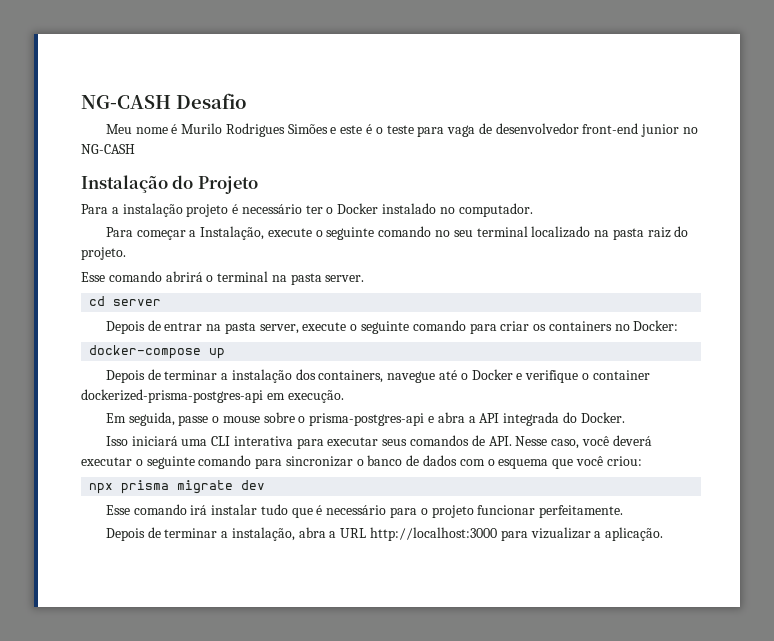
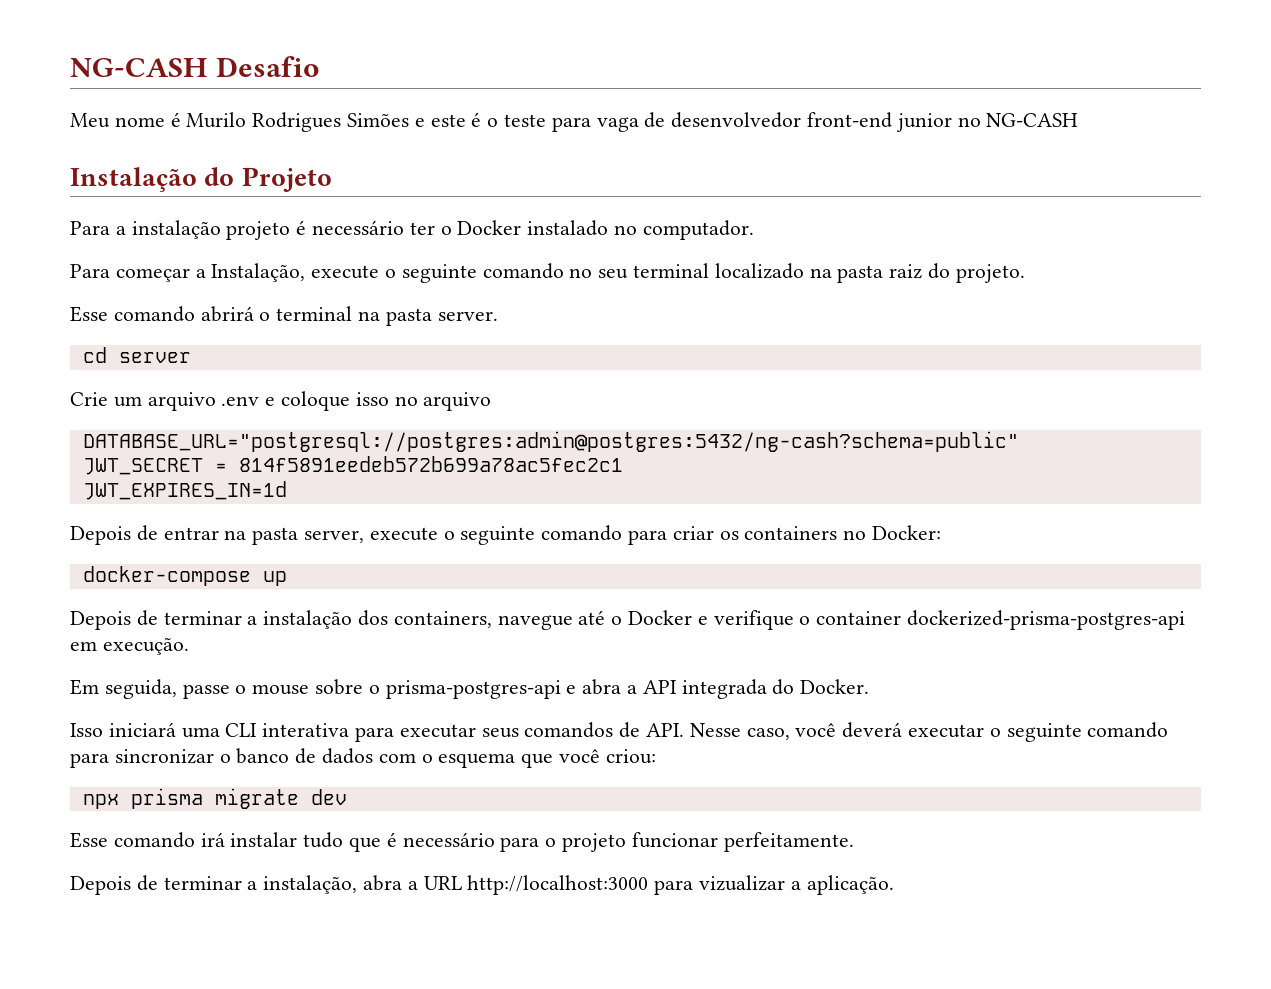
(162, 302) none -> [70,391,492,411] [82,431,1019,452] [82,456,623,475] [82,481,287,500] // Crie um arquivo .env e coloque isso no arquivo // DATABASE_URL="postgresql://postgres:admin@postgres:5432/ng-cash?schema=public" // JWT_SECRET = 814f5891eedeb572b699a78ac5fec2c1 // JWT_EXPIRES_IN=1d

